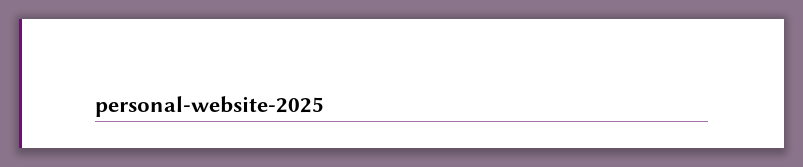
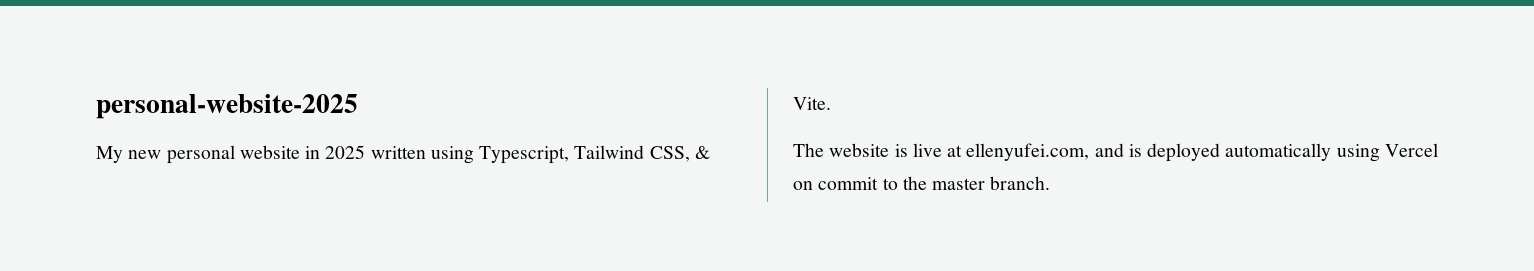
(324, 106) none -> [96,145,710,164] [793,97,831,110] [793,143,1438,162] [793,176,1051,190] // My new personal website in 2025 written using Typescript, Tailwind CSS, & Vite. // The website is live at ellenyufei.com, and is deployed automatically using Vercel on commit to the master branch.

